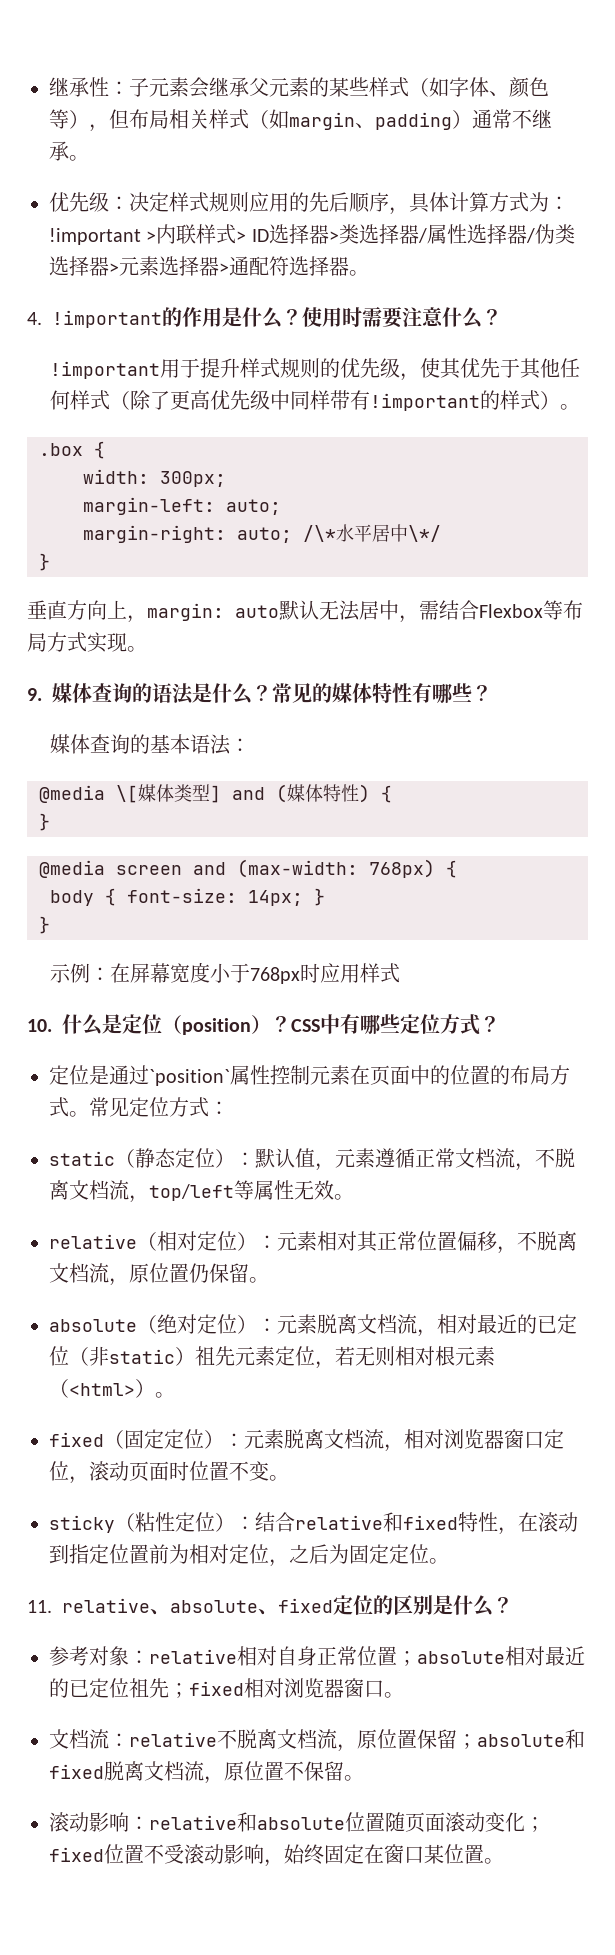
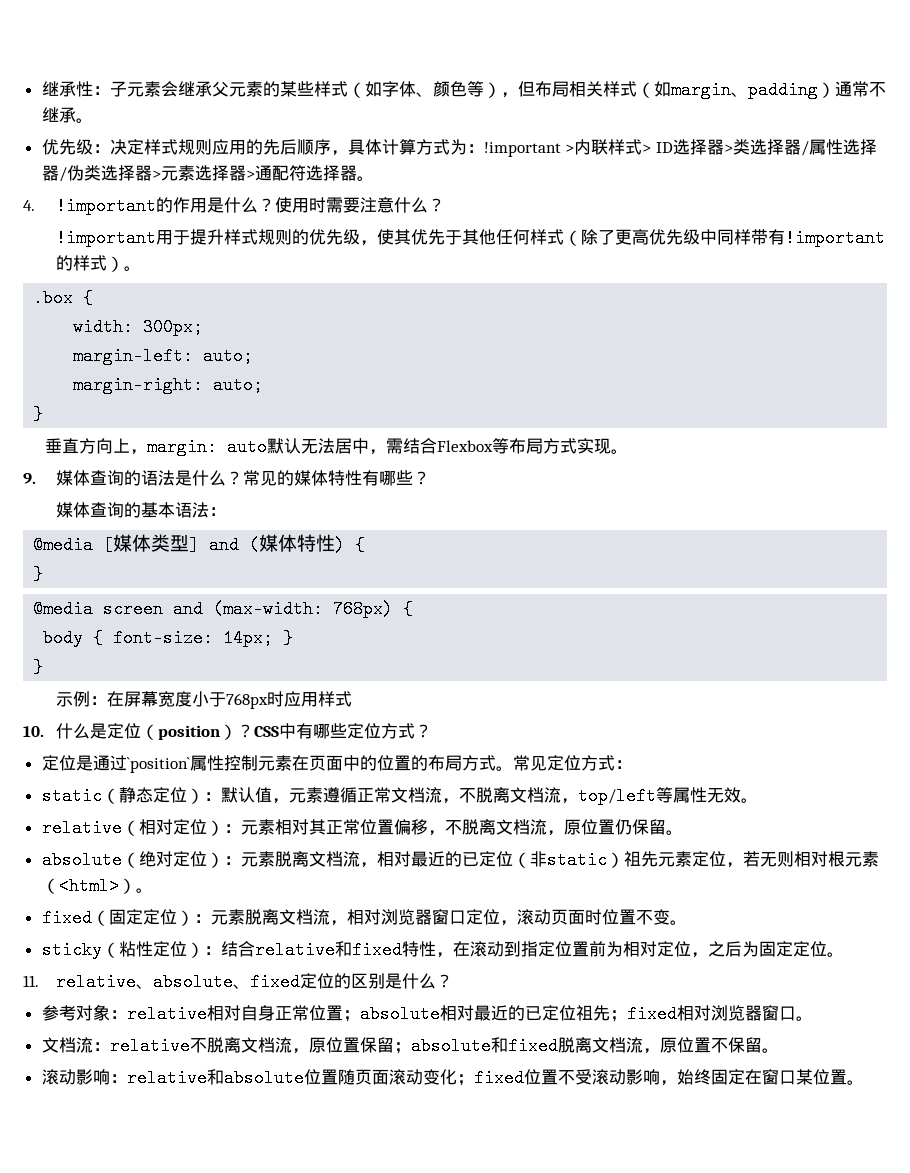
[303,524,441,542] /\*水平居中\*/ -> (264, 385) none
[116,785,138,803] \[ -> [103,536,114,554] [

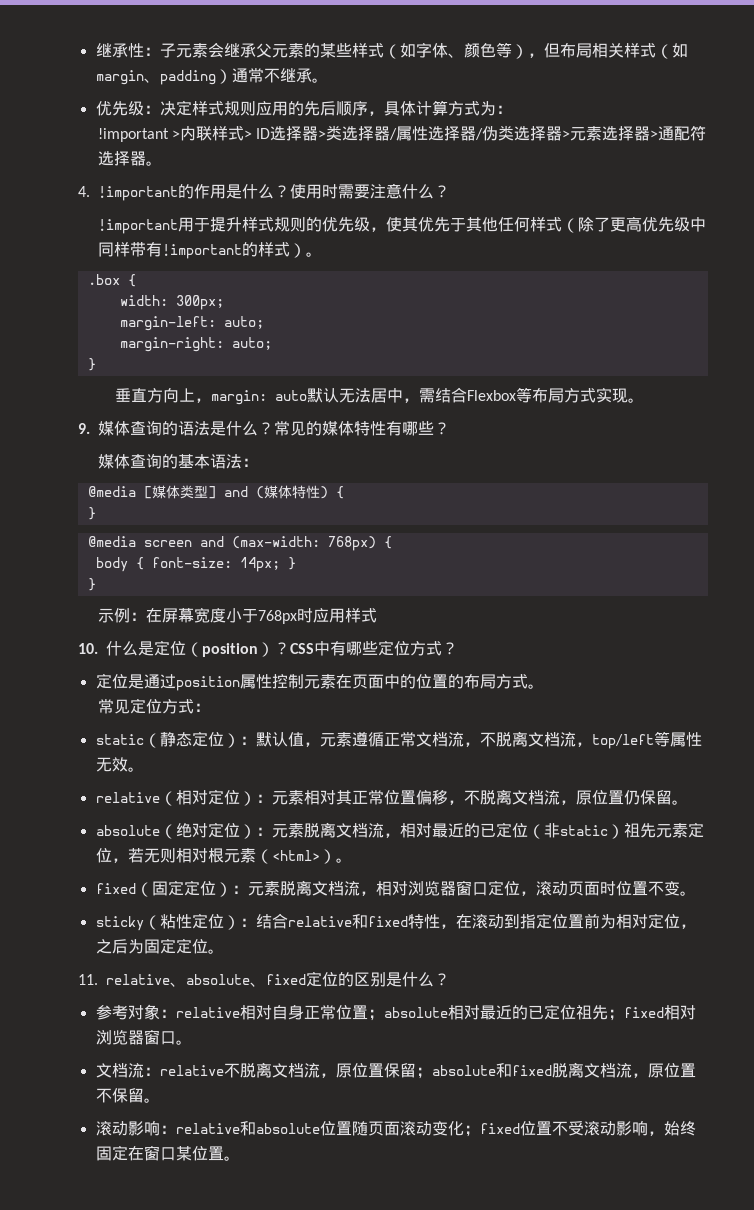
(484, 148) none -> (512, 109) //
[126,757,190,773] `position` -> [175,676,240,691] position
(513, 768) none -> (544, 686) //

